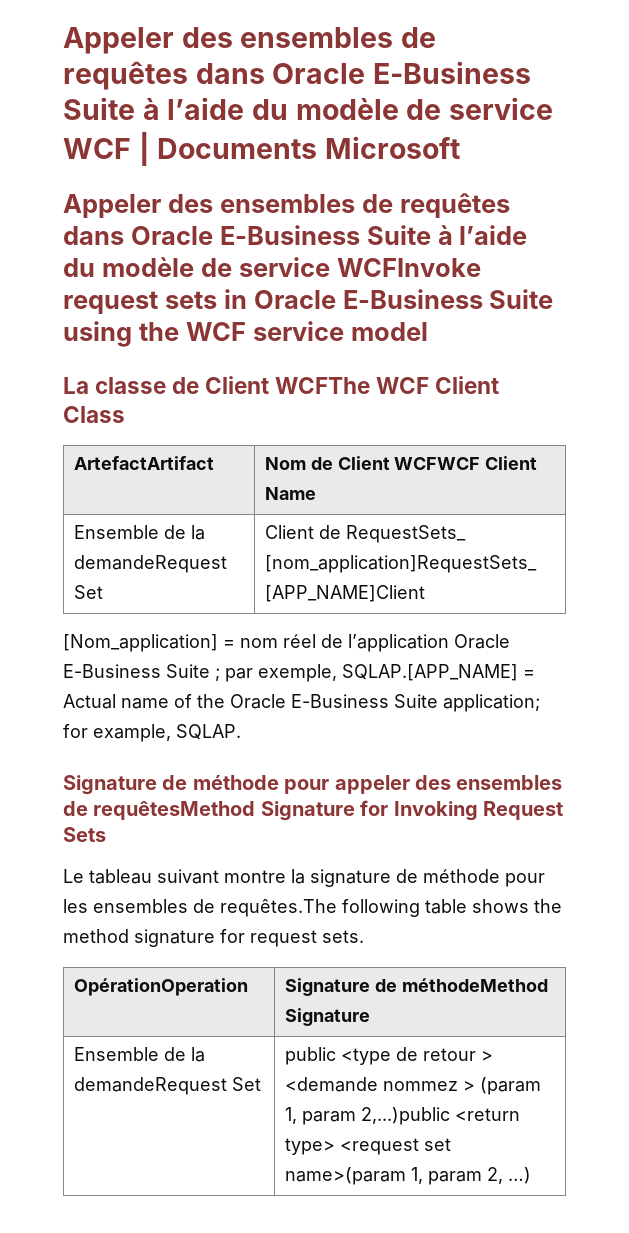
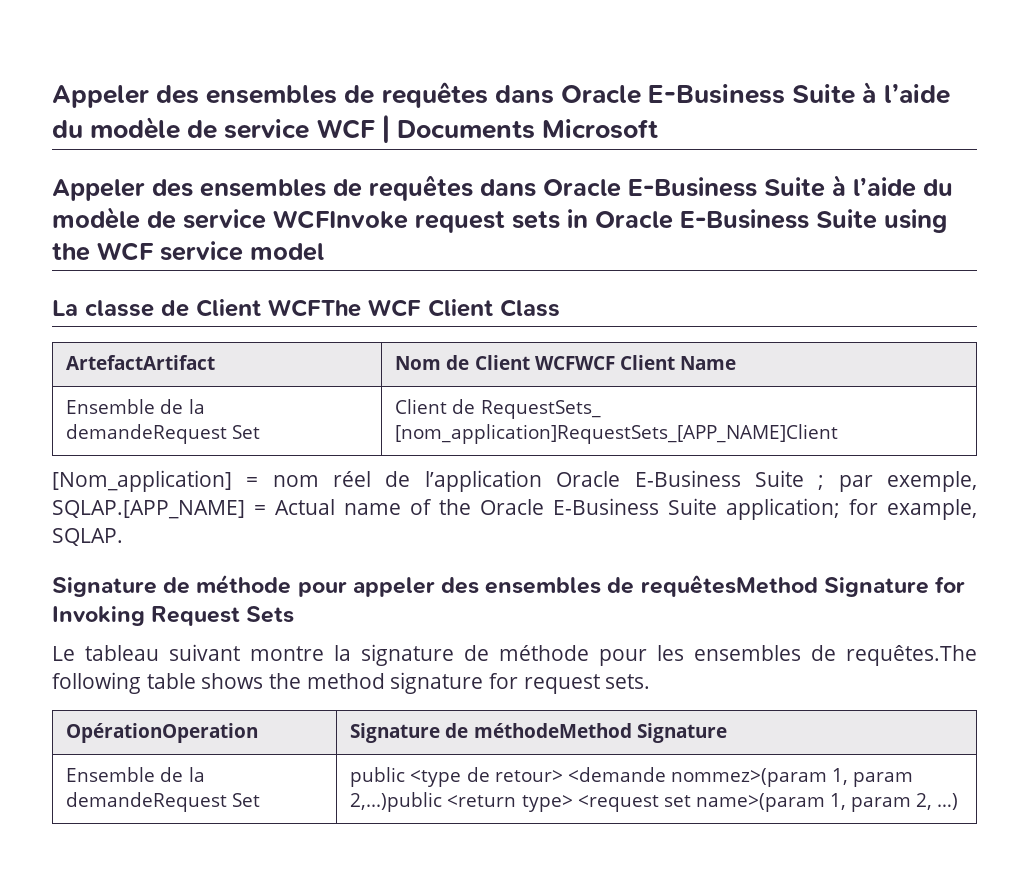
[422,1048,493,1061] [284,1077,541,1095] retour > <demande nommez > (param -> [494,767,827,787] retour> <demande nommez>(param

